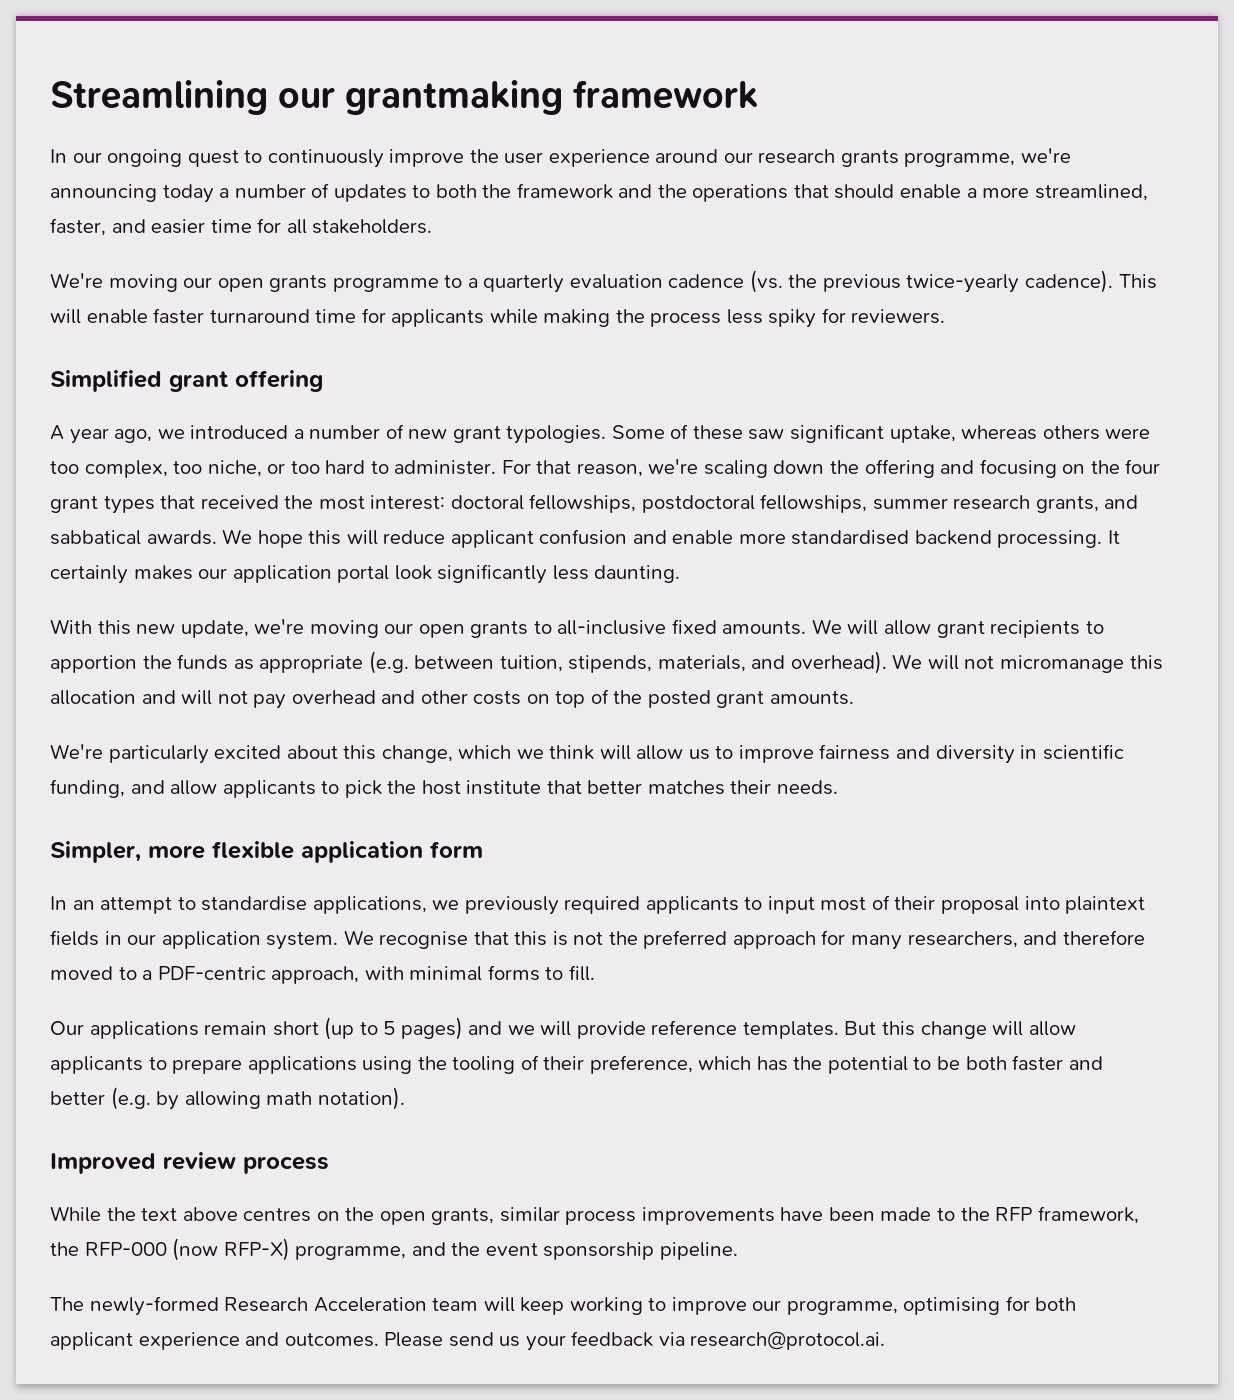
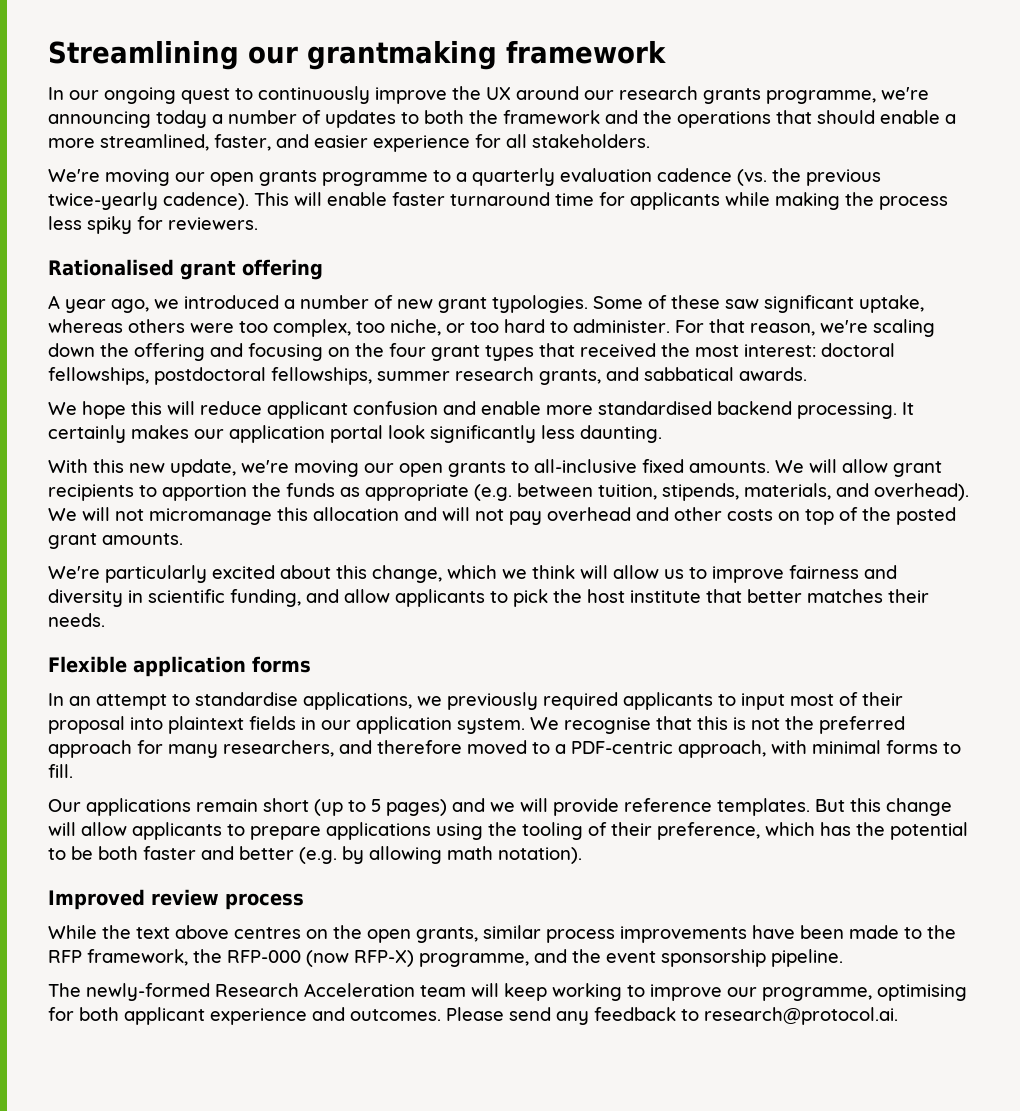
[504,149,650,167] user experience -> [486,87,511,100] UX
[210,219,252,233] time -> [373,135,470,152] experience
[50,370,162,392] Simplified -> [48,259,174,276] Rationalised
(217, 537) none -> (807, 374) //
[50,841,483,863] Simpler, more flexible application form -> [48,656,311,677] Flexible application forms
[499,1331,685,1351] us your feedback via -> [556,1007,699,1025] any feedback to

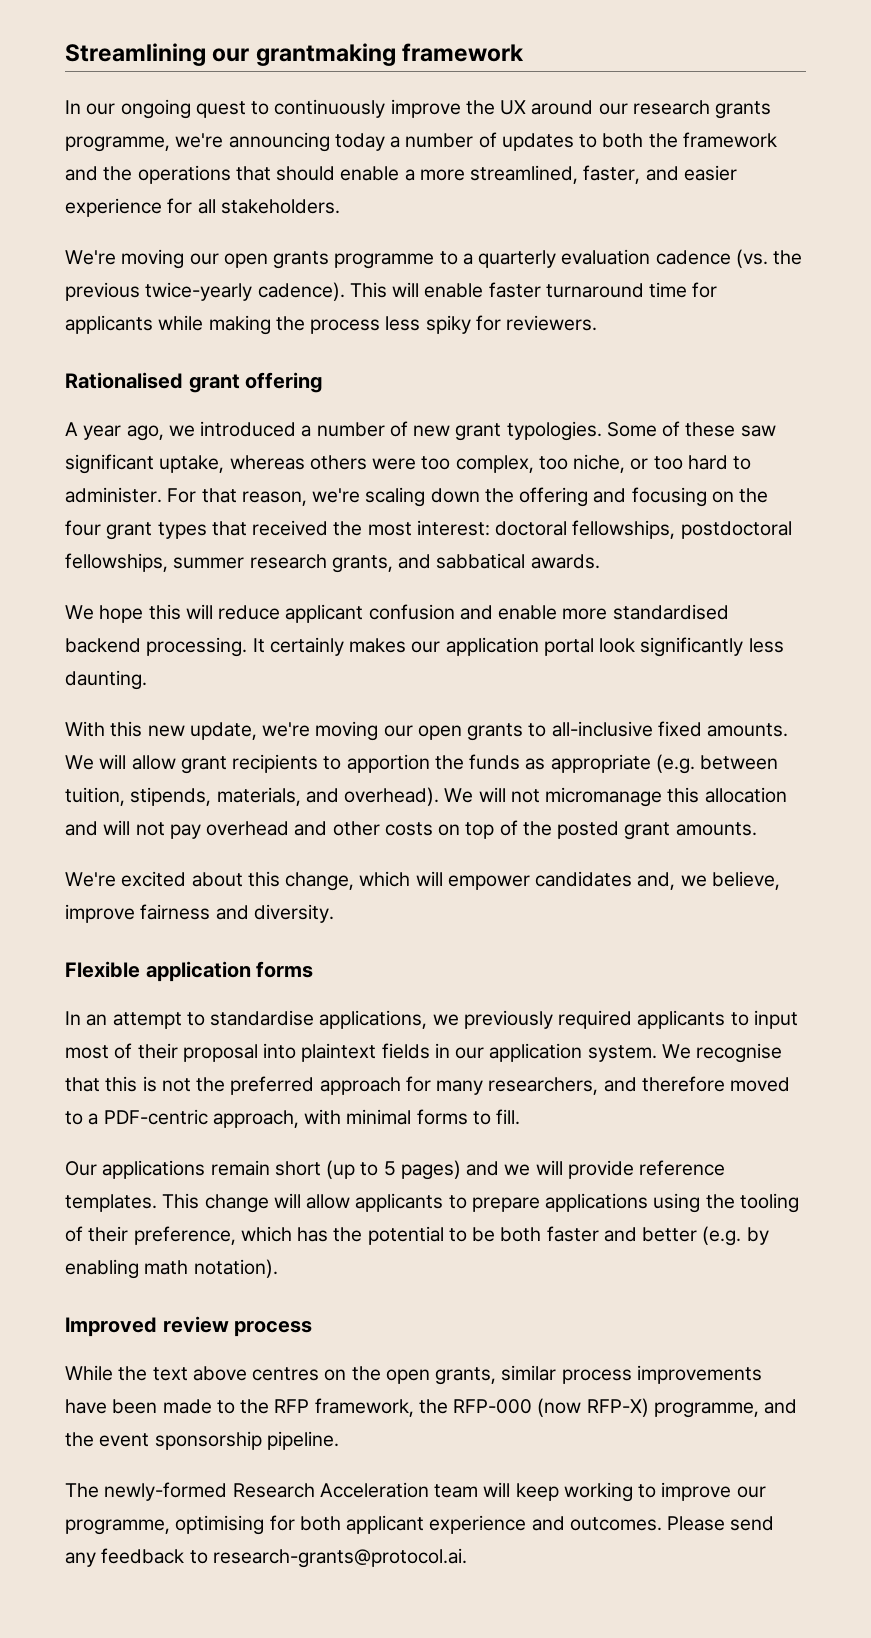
[105,565,207,583] particularly -> (116, 879) none
[502,565,897,583] [48,589,929,607] [48,613,105,627] we think will allow us to improve fairness and diversity in scientific funding, and allow applicants to pick the host institute that better matches their needs. -> [415,871,780,890] [65,904,334,923] will empower candidates and, we believe, improve fairness and diversity.
[815,798,881,812] But this -> [162,1193,200,1209] This
[369,846,442,864] allowing -> [65,1259,139,1279] enabling
[704,1007,898,1025] research@protocol.ai. -> [212,1548,467,1568] research-grants@protocol.ai.

